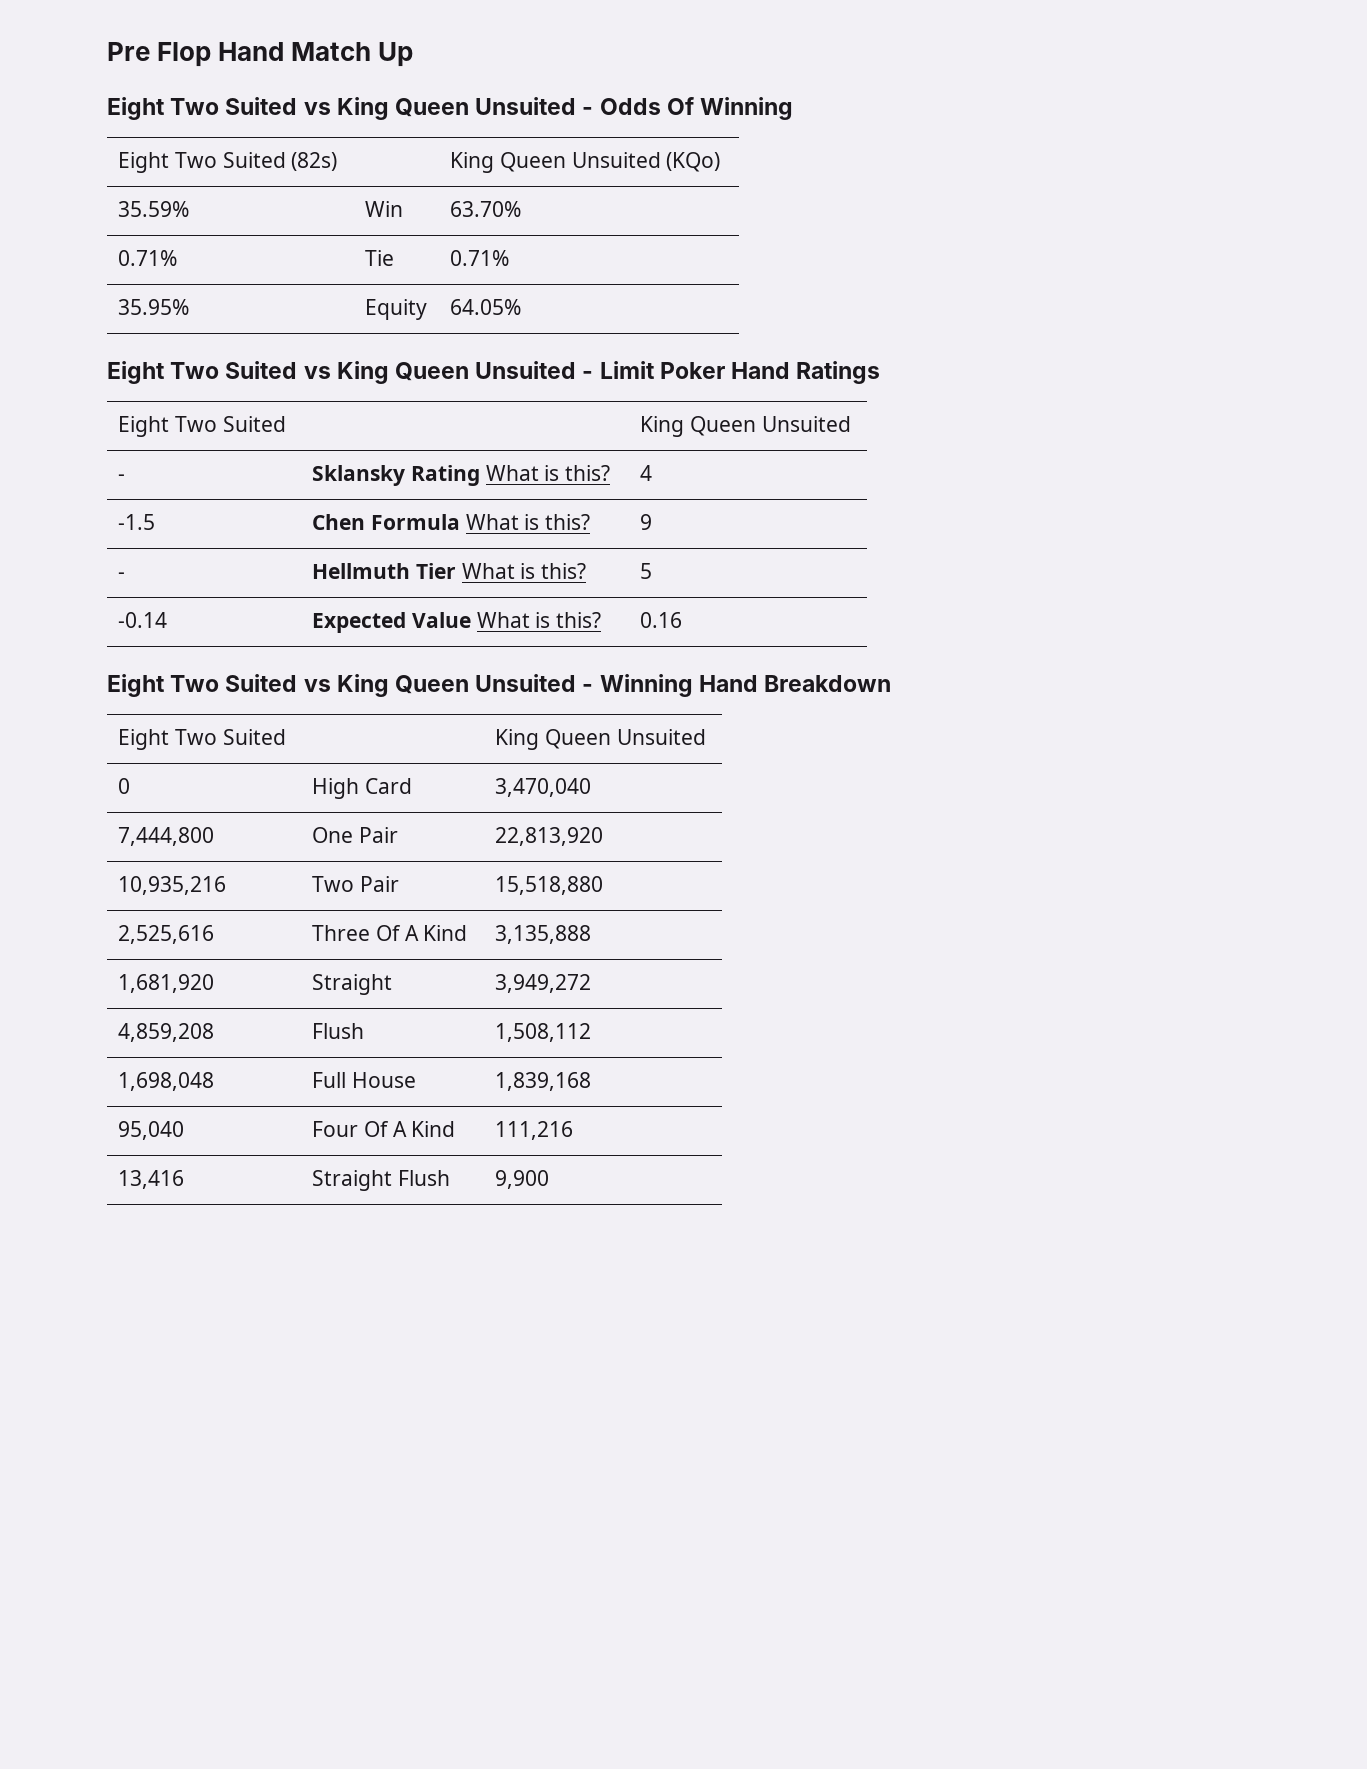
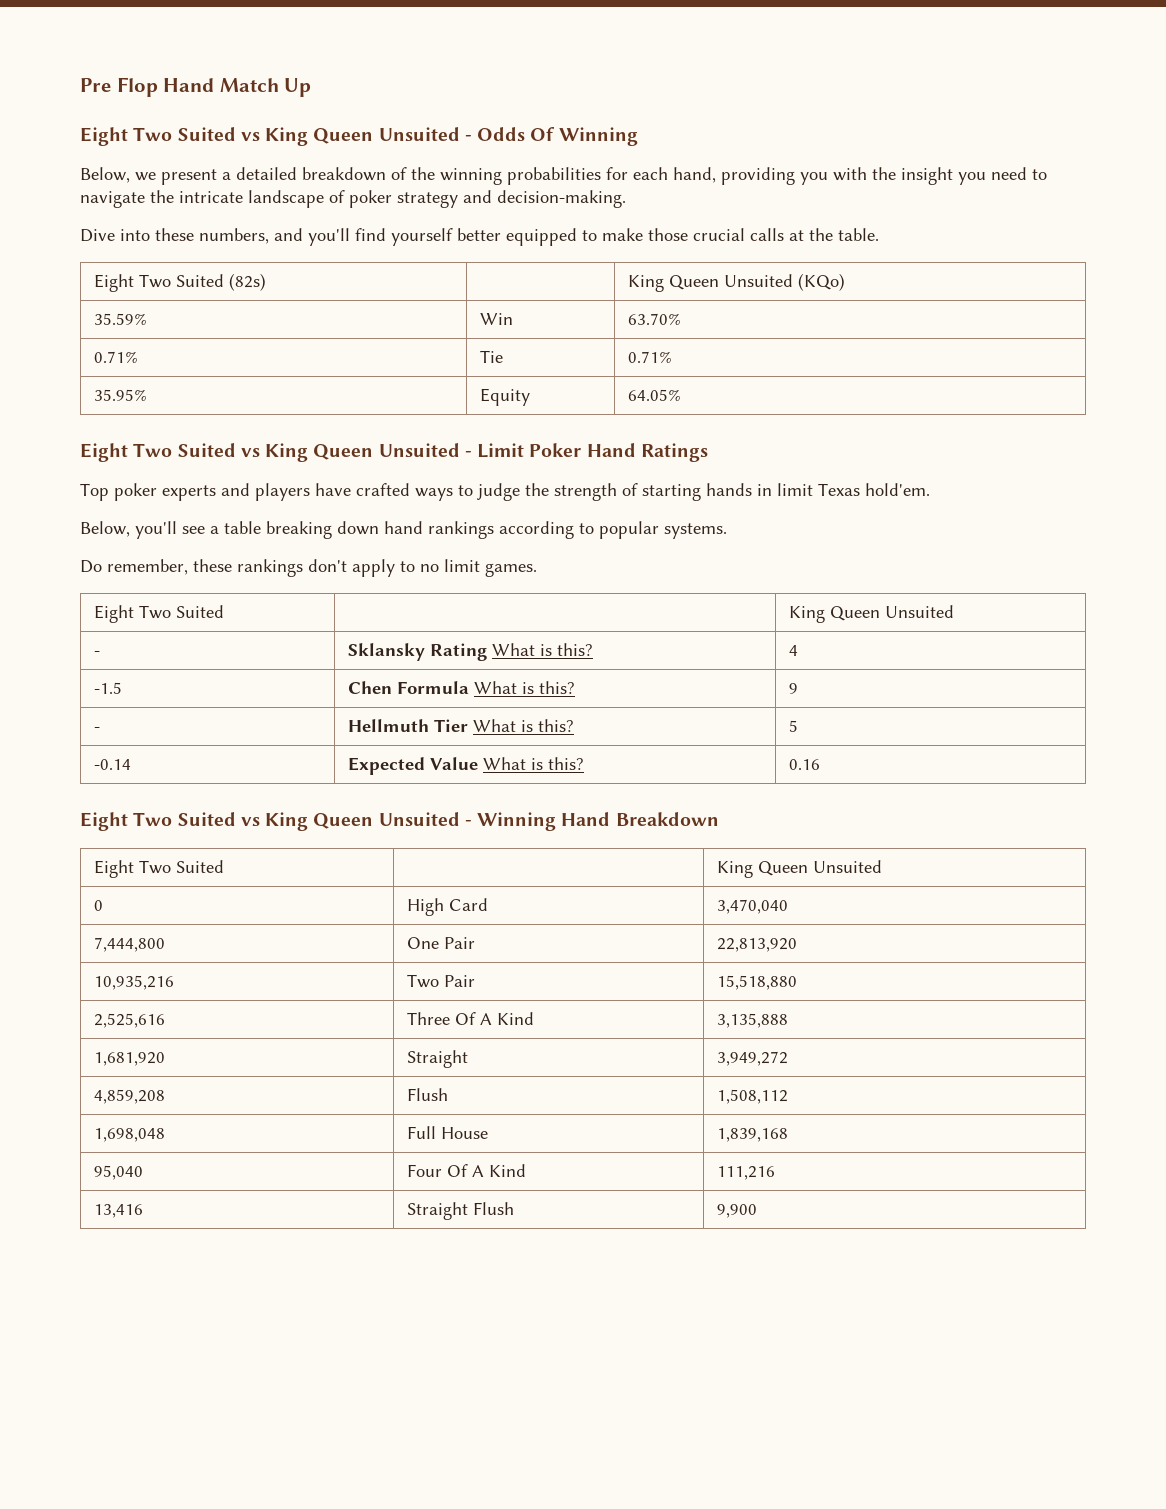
(794, 108) none -> [80,167,1047,185] [80,190,626,208] [80,228,879,246] // Below, we present a detailed breakdown of the winning probabilities for each hand, providing you with the insight you need to navigate the intricate landscape of poker strategy and decision-making. // Dive into these numbers, and you'll find yourself better equipped to make those crucial calls at the table.
(881, 372) none -> [80,483,930,501] [80,521,727,539] [80,559,537,577] // Top poker experts and players have crafted ways to judge the strength of starting hands in limit Texas hold'em. // Below, you'll see a table breaking down hand rankings according to popular systems. // Do remember, these rankings don't apply to no limit games.

